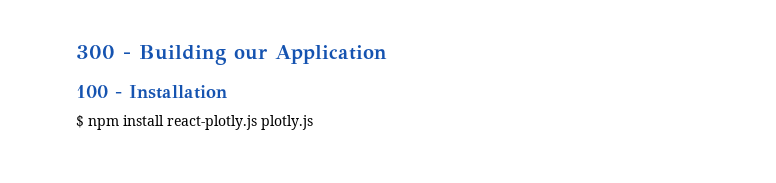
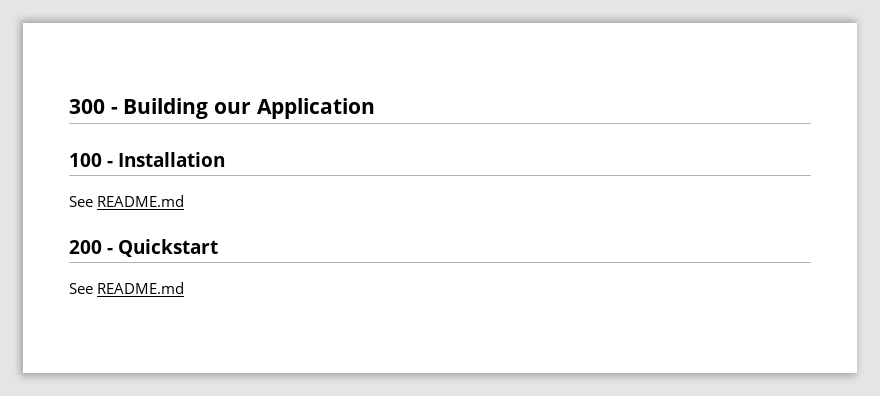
[76,115,313,130] $ npm install react-plotly.js plotly.js -> [69,195,185,207] [69,239,219,257] [69,282,185,294] See README.md // 200 - Quickstart // See README.md

